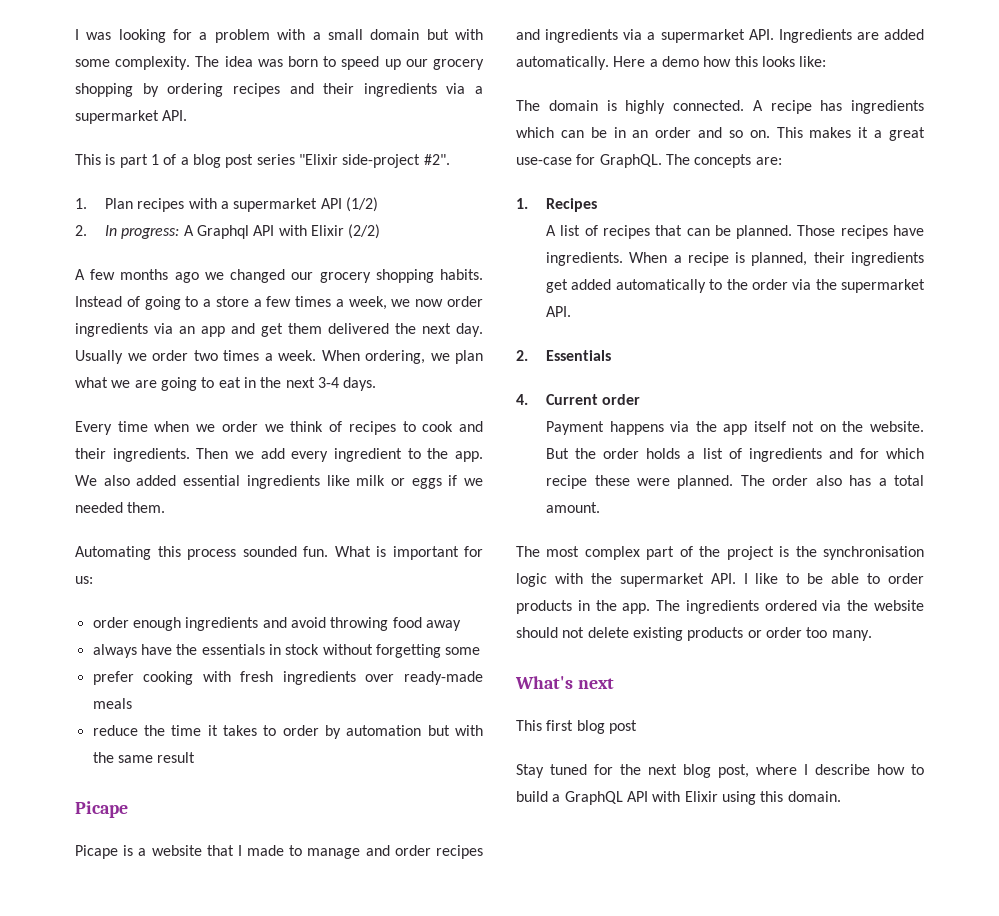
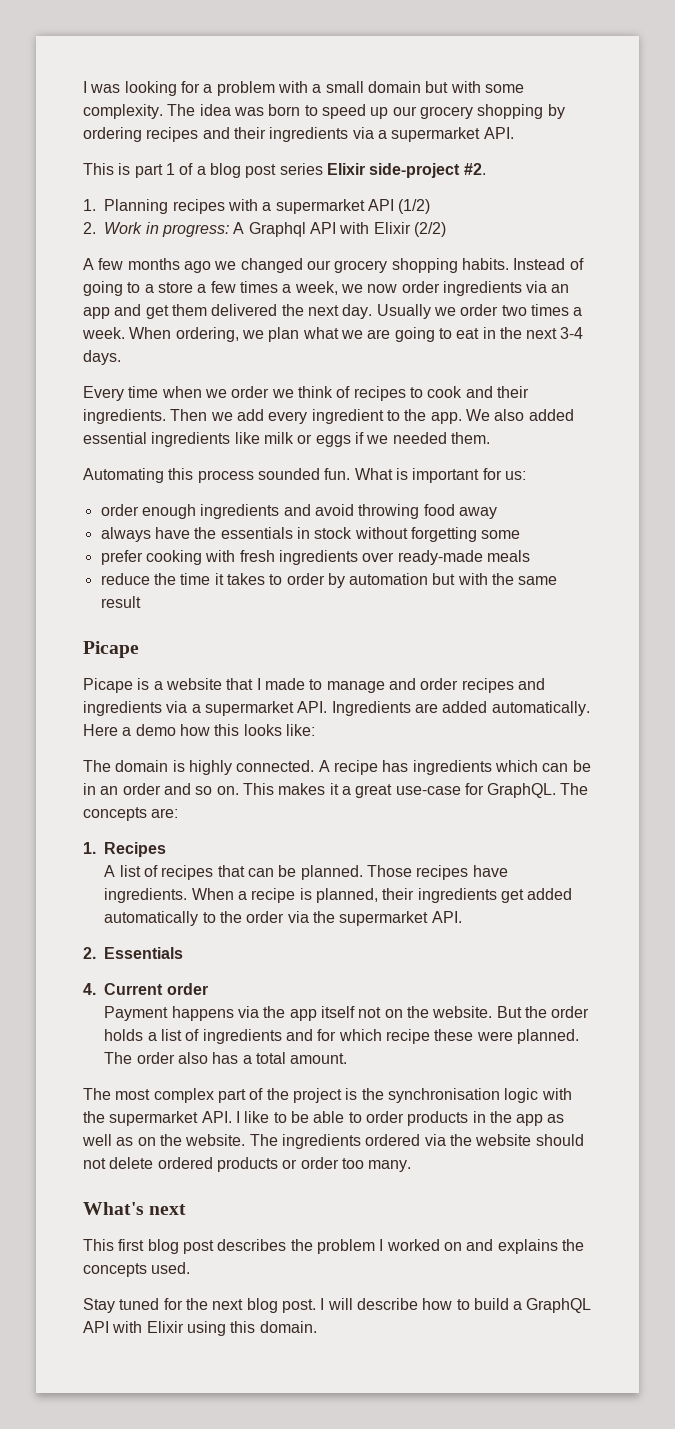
[298,154,450,168] [75,198,134,209] "Elixir side-project #2". // 1. Plan -> [326,163,486,178] [83,199,169,214] Elixir side-project #2. // 1. Planning
[105,225,118,236] In -> [104,222,159,234] Work in
[622,603,651,614] app. -> [516,1114,565,1126] [82,1134,246,1146] app as well as on the website.
[632,627,683,641] existing -> [157,1157,213,1169] ordered
(637, 727) none -> [217,1239,584,1254] [83,1262,191,1277] describes the problem I worked on and explains the concepts used.
[718,764,808,778] post, where I -> [281,1298,353,1313] post. I will

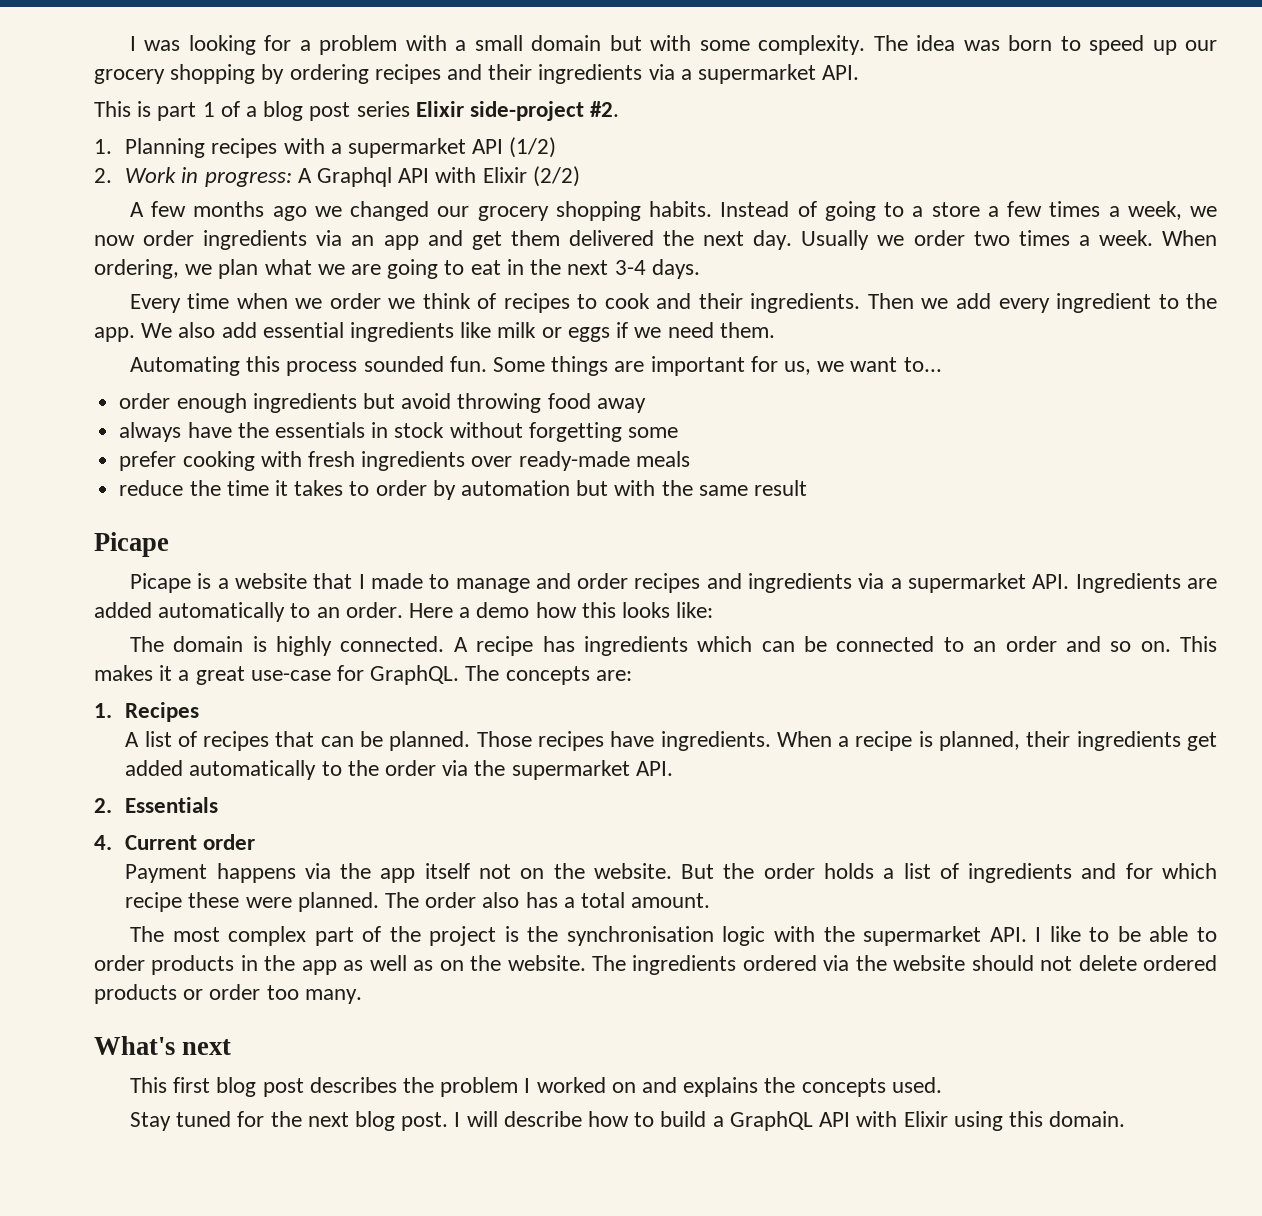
[528,409,574,421] added -> [221,322,257,338] add
[392,432,447,444] needed -> [667,322,714,338] need
[354,468,526,483] What is important for us: -> [493,356,942,376] Some things are important for us, we want to...
[283,504,311,516] and -> [362,393,395,409] but
[491,701,590,716] automatically. -> [158,602,403,622] automatically to an order.
[83,783,96,795] in -> [836,636,964,652] connected to

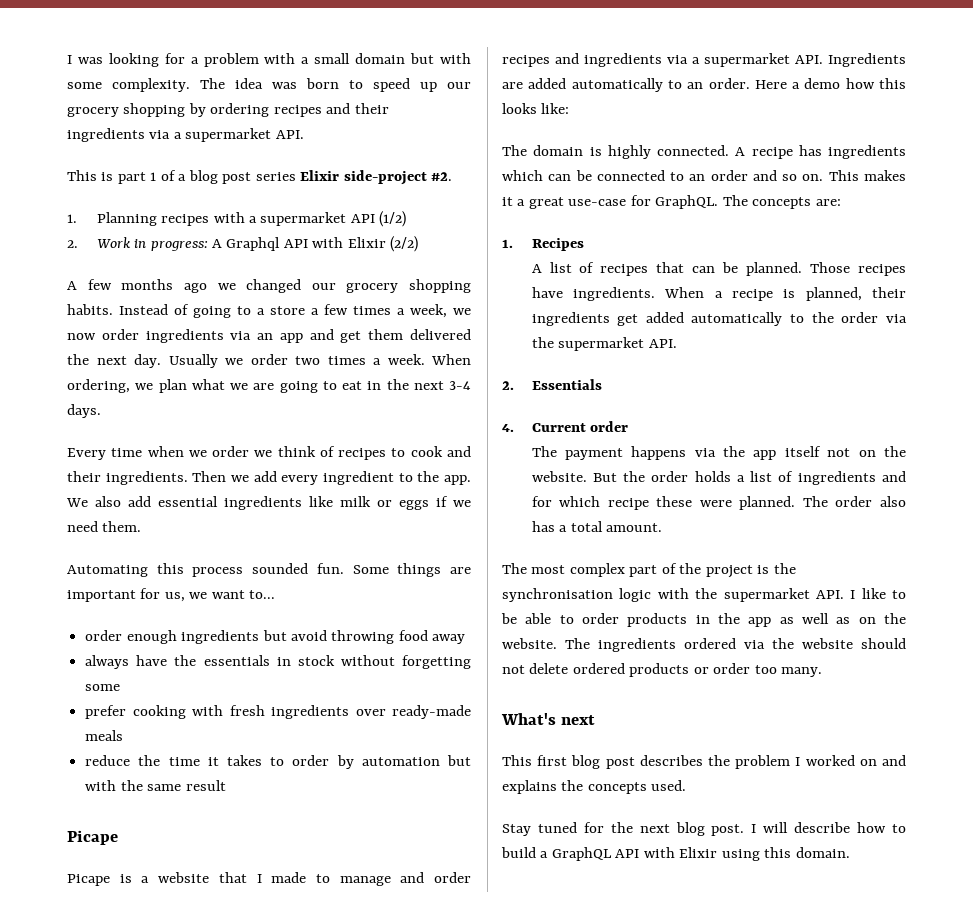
[125,864,208,883] Payment -> [531,446,623,460] The payment

